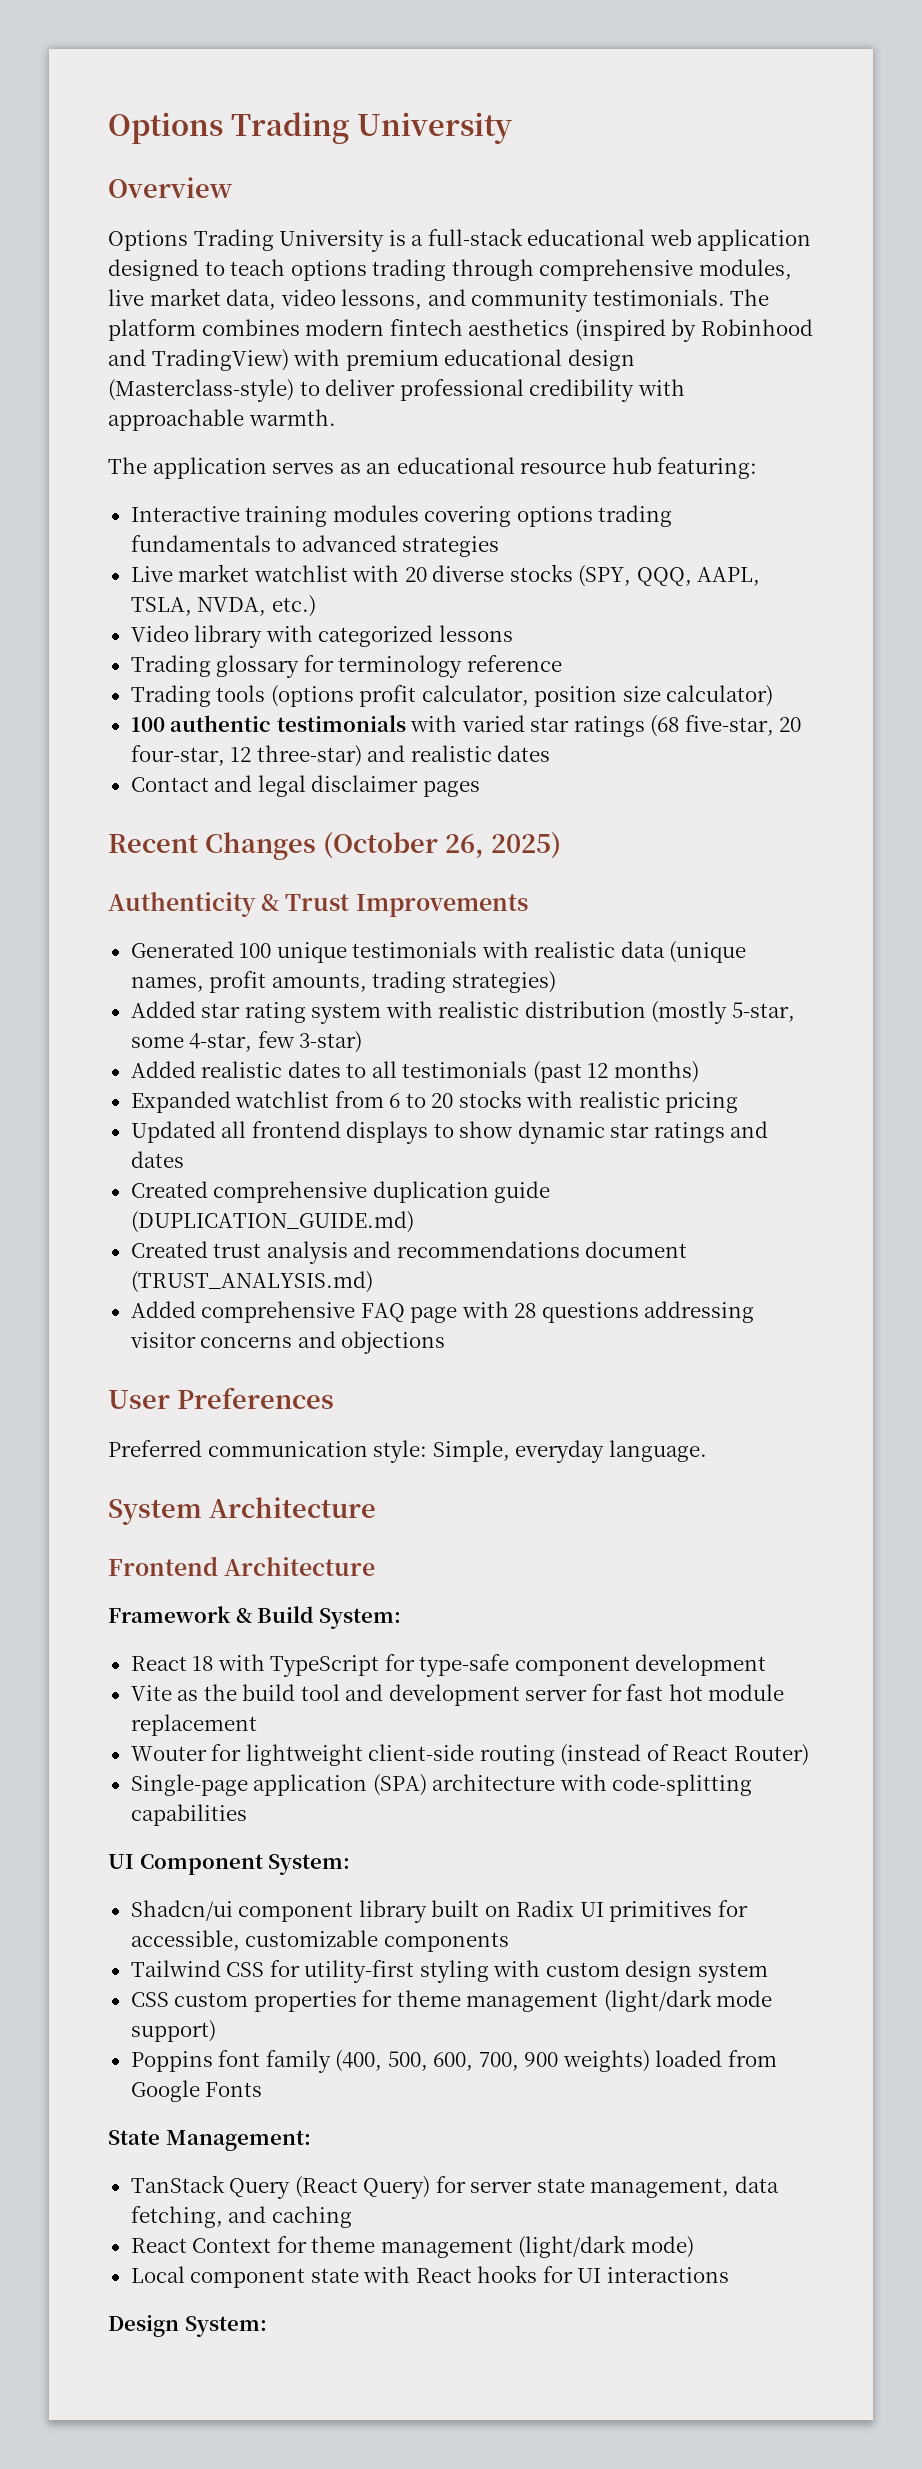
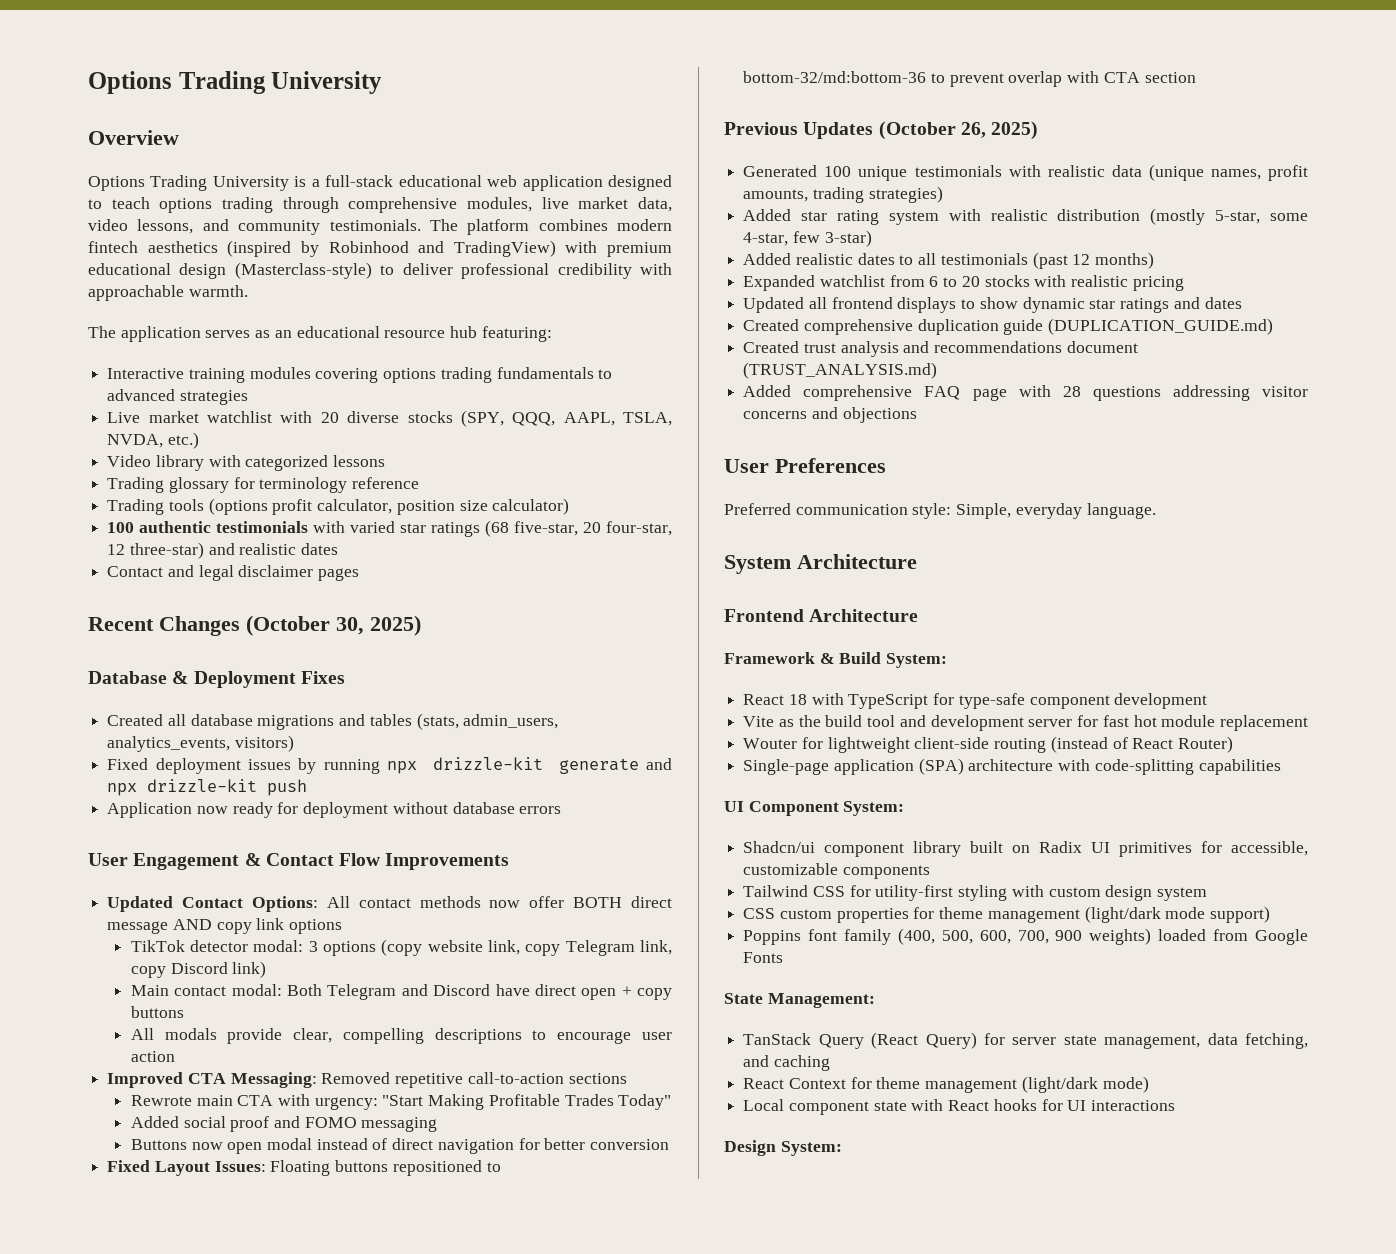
[444,832,561,859] [108,892,528,917] 26, 2025) // Authenticity & Trust Improvements -> [336,615,421,636] [88,671,345,688] [107,713,559,730] [107,735,294,752] [107,757,673,774] [107,779,308,796] [107,802,562,818] [88,853,510,870] [107,896,672,912] [107,918,343,934] [130,939,672,956] [130,961,267,978] [130,984,672,1000] [130,1006,184,1018] [130,1028,673,1044] [130,1051,175,1062] [107,1072,627,1088] [130,1094,672,1110] [130,1116,438,1132] [130,1138,670,1154] [107,1160,501,1176] [743,71,1196,87] [724,121,1039,140] 30, 2025) // Database & Deployment Fixes // Created all database migrations and tables (stats, admin_users, analytics_events, visitors) // Fixed deployment issues by running npx drizzle-kit generate and npx drizzle-kit push // Application now ready for deployment without database errors // User Engagement & Contact Flow Improvements // Updated Contact Options: All contact methods now offer BOTH direct message AND copy link options // TikTok detector modal: 3 options (copy website link, copy Telegram link, copy Discord link) // Main contact modal: Both Telegram and Discord have direct open + copy buttons // All modals provide clear, compelling descriptions to encourage user action // Improved CTA Messaging: Removed repetitive call-to-action sections // Rewrote main CTA with urgency: "Start Making Profitable Trades Today" // Added social proof and FOMO messaging // Buttons now open modal instead of direct navigation for better conversion // Fixed Layout Issues: Floating buttons repositioned to bottom-32/md:bottom-36 to prevent overlap with CTA section // Previous Updates (October 26, 2025)

